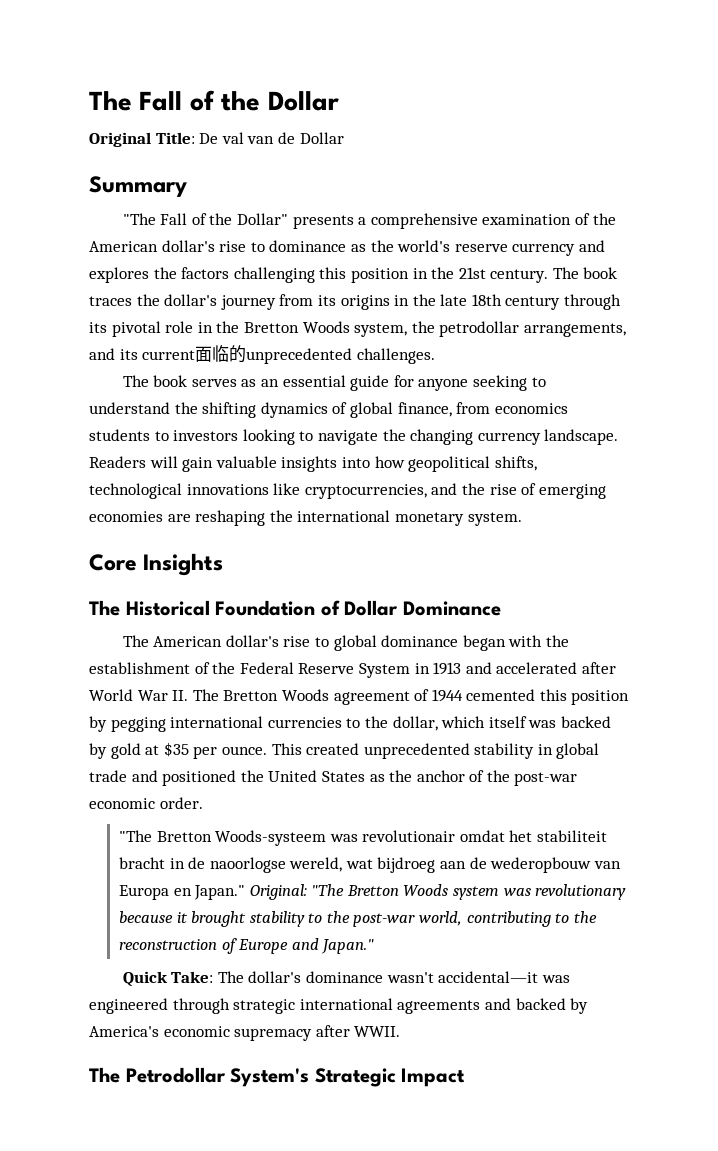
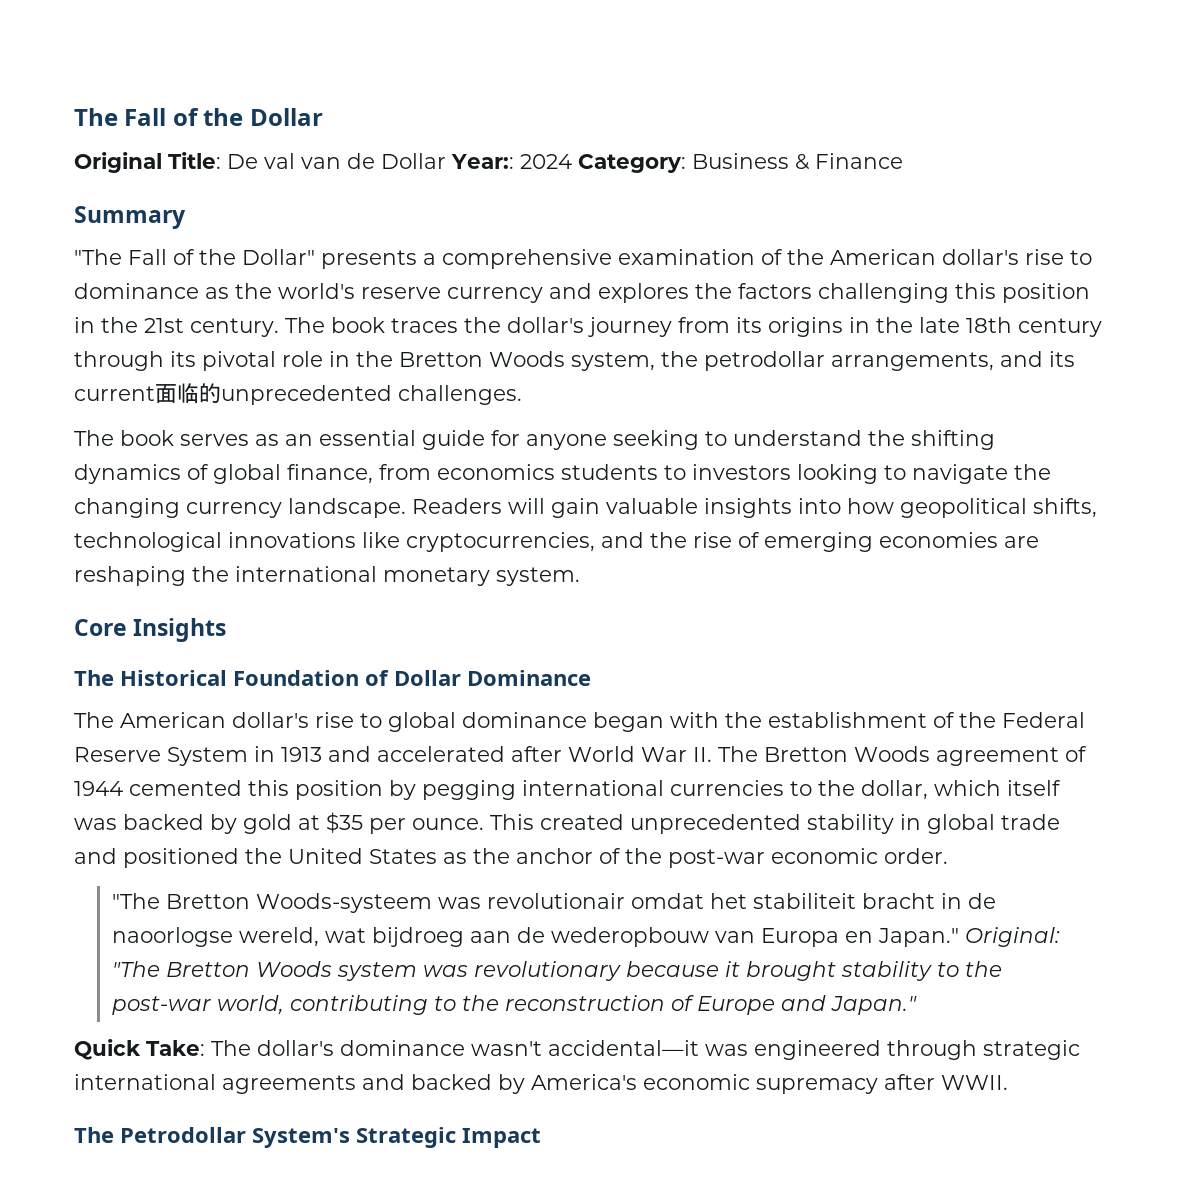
(344, 138) none -> [451,153,903,173] Year:: 2024 Category: Business & Finance

